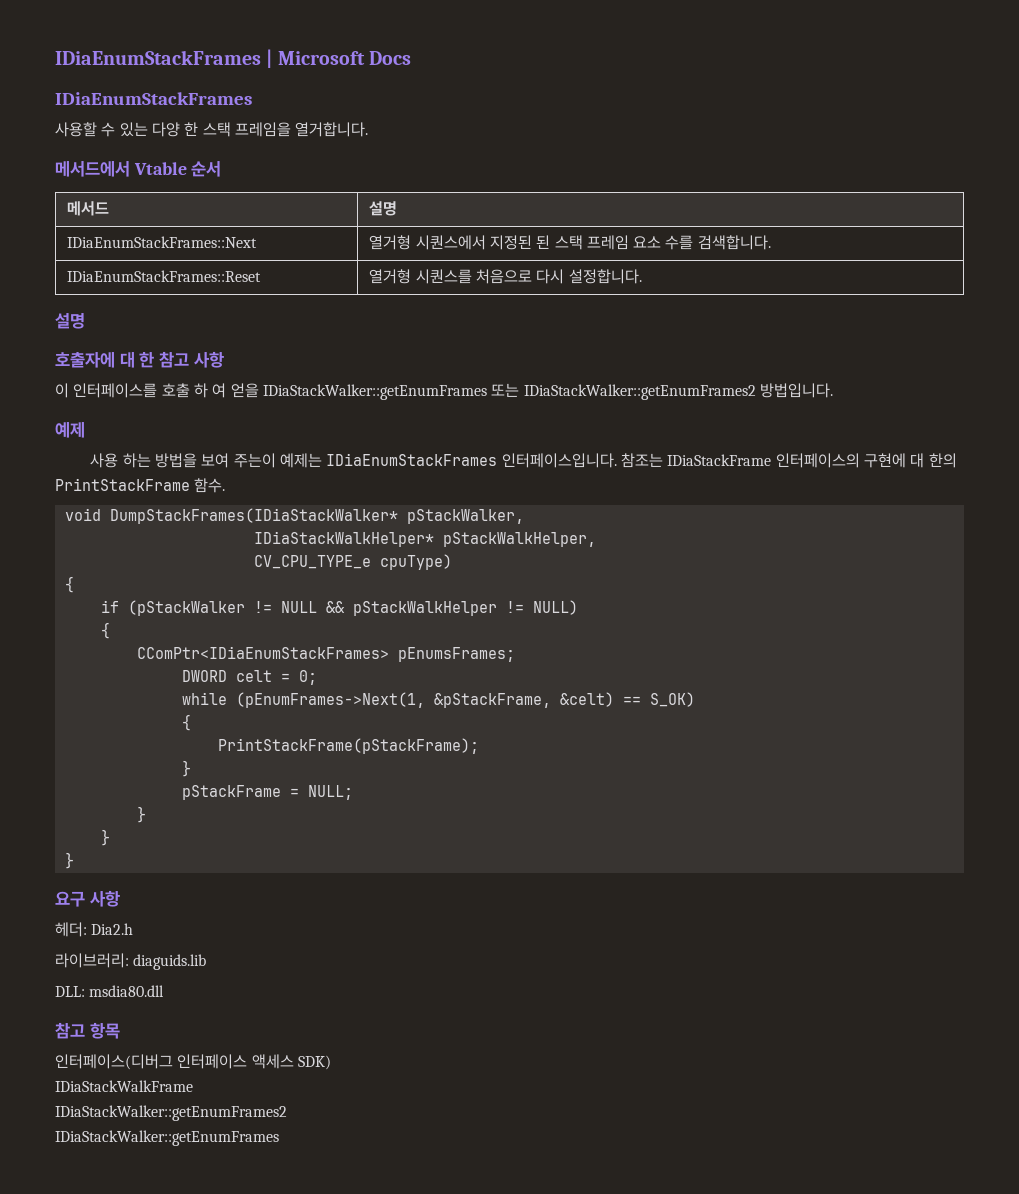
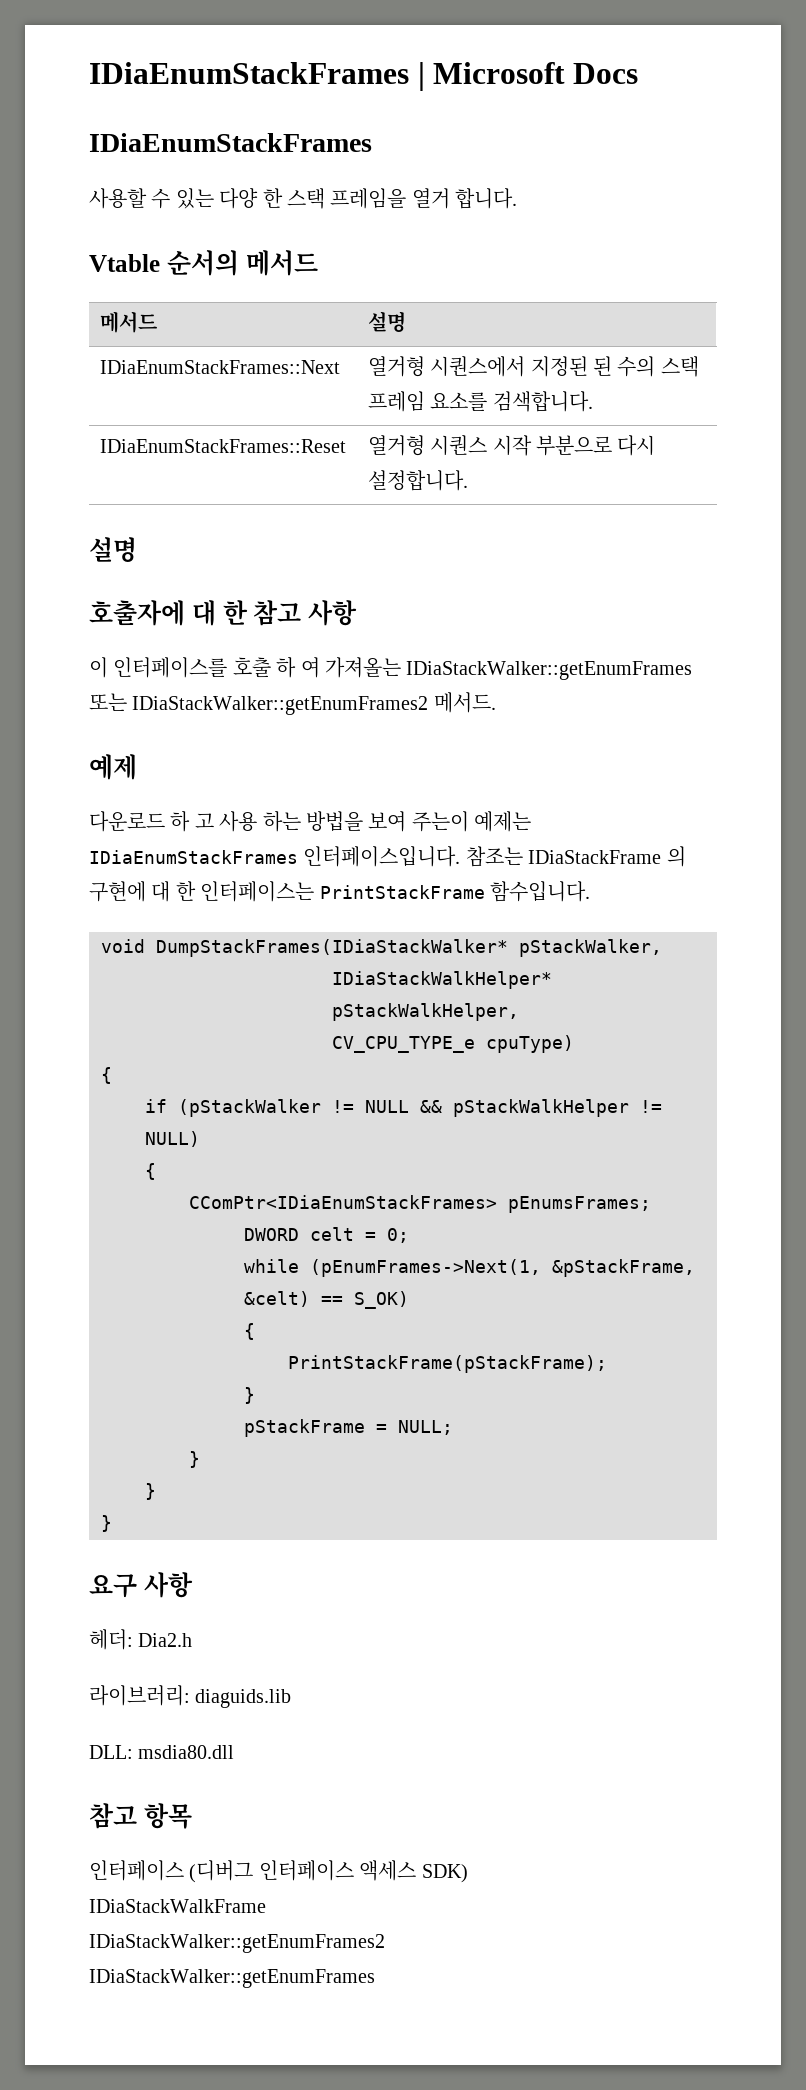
[295,122,369,137] [55,161,222,177] 열거합니다. // 메서드에서 Vtable 순서 -> [411,188,518,209] [89,250,318,276] 열거 합니다. // Vtable 순서의 메서드
(551, 242) none -> [617,356,656,377] 수의
[633,235,694,250] 요소 수를 -> [430,392,488,411] 요소를
[415,269,532,284] 시퀀스를 처음으로 -> [430,435,613,456] 시퀀스 시작 부분으로
[230,383,259,398] 얻을 -> [325,657,401,678] 가져올는
[759,383,833,398] 방법입니다. -> [433,692,496,713] 메서드.
(85, 430) none -> [89,811,214,832] 다운로드 하 고
[775,453,860,468] 인터페이스의 -> [666,846,686,867] 의
[928,453,957,468] [55,478,226,493] 한의 PrintStackFrame 함수. -> [175,881,590,902] 한 인터페이스는 PrintStackFrame 함수입니다.
[55,1054,173,1070] 인터페이스(디버그 -> [89,1860,254,1883] 인터페이스 (디버그

